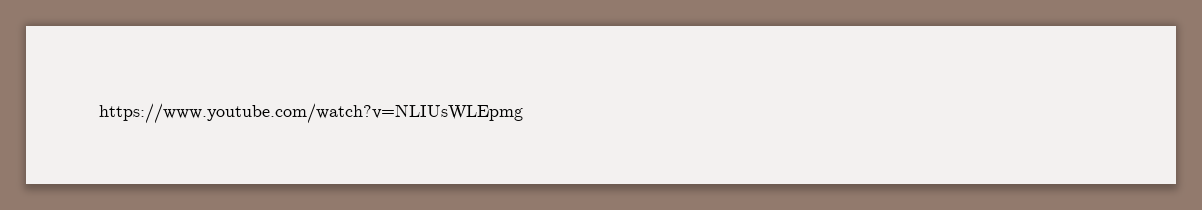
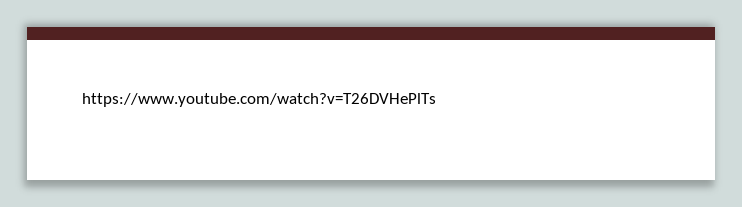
[99,103,523,124] https://www.youtube.com/watch?v=NLIUsWLEpmg -> [82,93,436,107] https://www.youtube.com/watch?v=T26DVHePlTs

